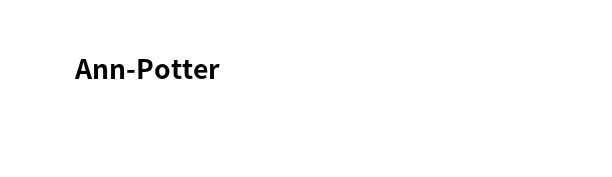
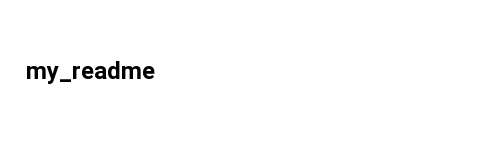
[74,59,220,79] Ann-Potter -> [26,61,155,84] my_readme

